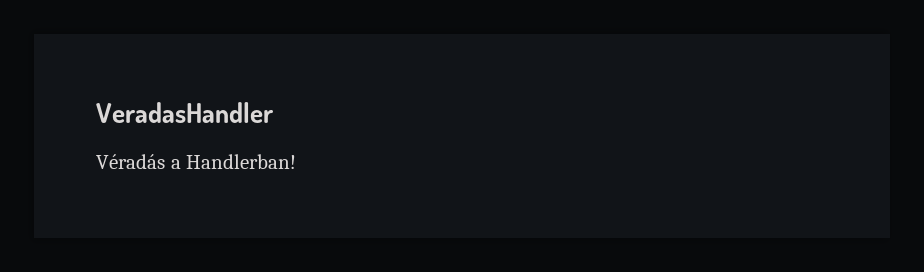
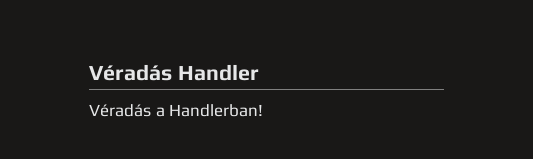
[96,102,274,123] VeradasHandler -> [89,64,259,81] Véradás Handler

